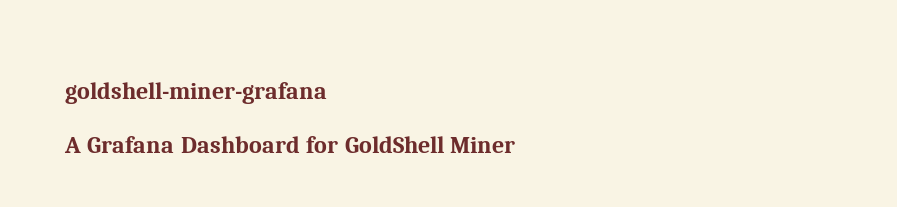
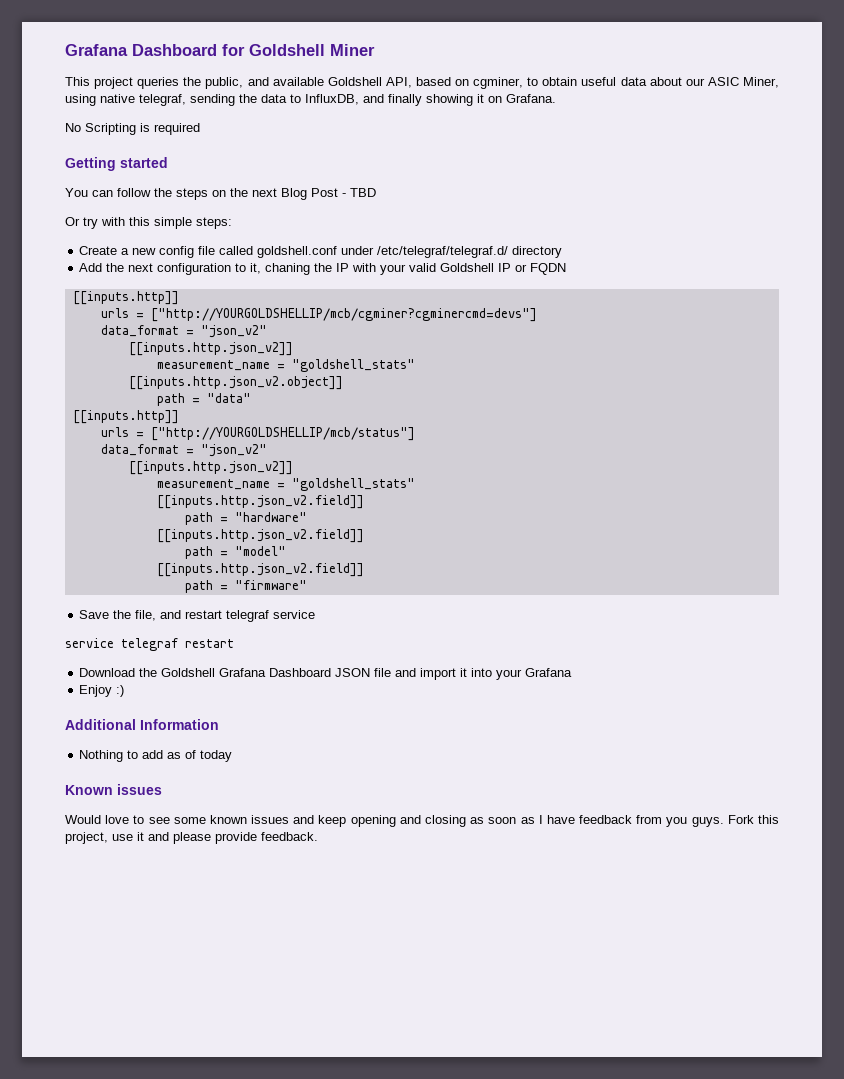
[65,82,327,104] [64,137,81,153] goldshell-miner-grafana // A -> (65, 50) none
[344,136,444,153] GoldShell -> [249,44,325,56] Goldshell
(516, 145) none -> [65,77,779,89] [65,94,556,106] [65,123,200,135] [65,157,168,171] [65,188,376,200] [65,217,232,229] [79,246,563,258] [79,263,567,275] [72,291,179,305] [100,308,537,322] [100,325,267,338] [128,342,293,356] [156,359,415,372] [128,376,343,390] [156,393,251,406] [72,410,179,424] [100,427,415,441] [100,444,267,457] [128,461,293,475] [156,478,415,491] [156,495,364,509] [184,512,307,525] [156,529,364,543] [184,546,286,559] [156,563,364,577] [184,580,307,593] [79,610,316,622] [65,638,234,651] [79,668,573,680] [79,685,125,697] [65,719,219,730] [79,750,233,762] [65,784,162,795] [65,815,779,827] [65,832,318,844] // This project queries the public, and available Goldshell API, based on cgminer, to obtain useful data about our ASIC Miner, using native telegraf, sending the data to InfluxDB, and finally showing it on Grafana. // No Scripting is required // Getting started // You can follow the steps on the next Blog Post - TBD // Or try with this simple steps: // Create a new config file called goldshell.conf under /etc/telegraf/telegraf.d/ directory // Add the next configuration to it, chaning the IP with your valid Goldshell IP or FQDN // [[inputs.http]] // urls = ["http://YOURGOLDSHELLIP/mcb/cgminer?cgminercmd=devs"] // data_format = "json_v2" // [[inputs.http.json_v2]] // measurement_name = "goldshell_stats" // [[inputs.http.json_v2.object]] // path = "data" // [[inputs.http]] // urls = ["http://YOURGOLDSHELLIP/mcb/status"] // data_format = "json_v2" // [[inputs.http.json_v2]] // measurement_name = "goldshell_stats" // [[inputs.http.json_v2.field]] // path = "hardware" // [[inputs.http.json_v2.field]] // path = "model" // [[inputs.http.json_v2.field]] // path = "firmware" // Save the file, and restart telegraf service // service telegraf restart // Download the Goldshell Grafana Dashboard JSON file and import it into your Grafana // Enjoy :) // Additional Information // Nothing to add as of today // Known issues // Would love to see some known issues and keep opening and closing as soon as I have feedback from you guys. Fork this project, use it and please provide feedback.

